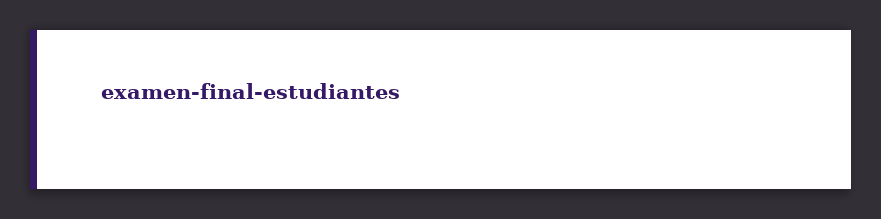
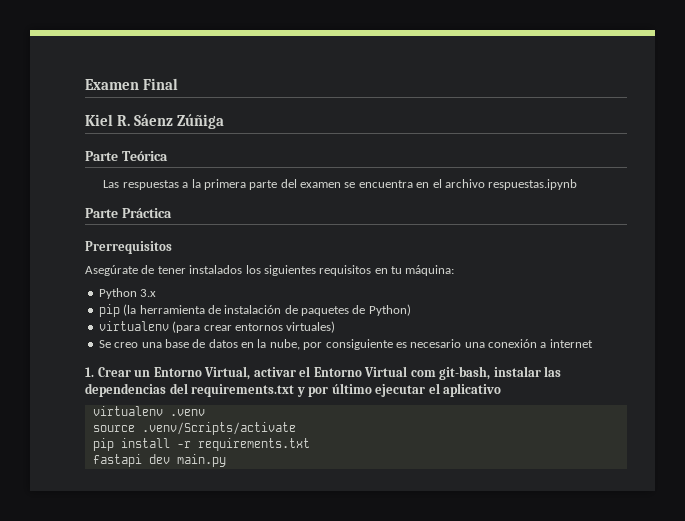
[101,83,400,99] examen-final-estudiantes -> [85,78,179,90] [85,114,225,129] [85,151,168,161] [103,179,578,190] [85,208,172,218] [85,241,172,254] [85,265,455,276] [98,288,157,299] [98,304,411,317] [98,321,336,333] [98,339,593,350] [85,366,562,380] [85,383,502,397] [92,406,205,416] [92,422,296,435] [92,438,310,451] [92,454,226,467] Examen Final // Kiel R. Sáenz Zúñiga // Parte Teórica // Las respuestas a la primera parte del examen se encuentra en el archivo respuestas.ipynb // Parte Práctica // Prerrequisitos // Asegúrate de tener instalados los siguientes requisitos en tu máquina: // Python 3.x // pip (la herramienta de instalación de paquetes de Python) // virtualenv (para crear entornos virtuales) // Se creo una base de datos en la nube, por consiguiente es necesario una conexión a internet // 1. Crear un Entorno Virtual, activar el Entorno Virtual com git-bash, instalar las dependencias del requirements.txt y por último ejecutar el aplicativo // virtualenv .venv // source .venv/Scripts/activate // pip install -r requirements.txt // fastapi dev main.py

